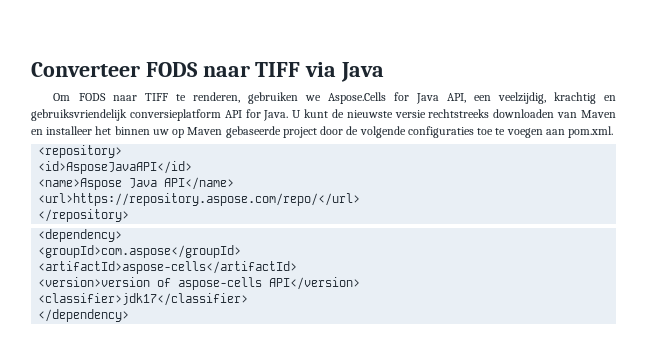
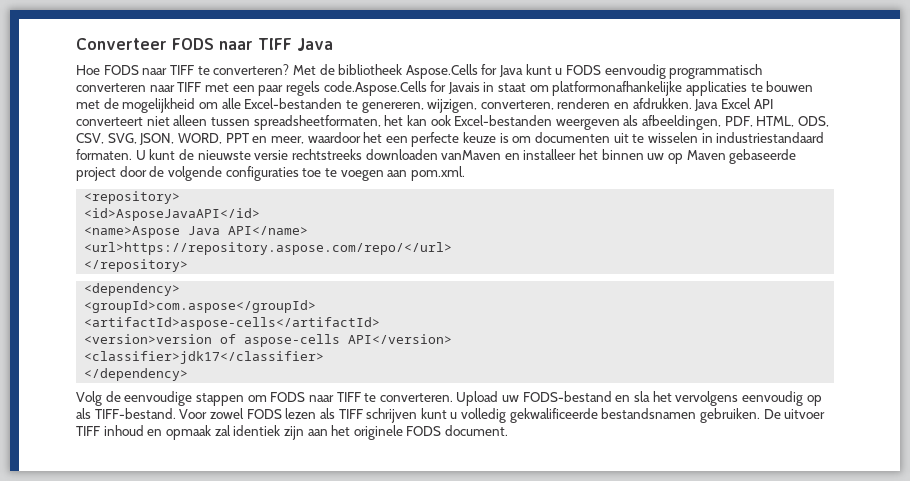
[305,62,337,77] via -> (292, 44) none
[53,92,616,104] [31,109,289,121] Om FODS naar TIFF te renderen, gebruiken we Aspose.Cells for Java API, een veelzijdig, krachtig en gebruiksvriendelijk conversieplatform API for Java. -> [76,64,763,79] [76,81,814,96] [76,98,773,113] [76,115,830,130] [76,132,825,147] [76,149,132,160] Hoe FODS naar TIFF te converteren? Met de bibliotheek Aspose.Cells for Java kunt u FODS eenvoudig programmatisch converteren naar TIFF met een paar regels code.Aspose.Cells for Javais in staat om platformonafhankelijke applicaties te bouwen met de mogelijkheid om alle Excel-bestanden te genereren, wijzigen, converteren, renderen en afdrukken. Java Excel API converteert niet alleen tussen spreadsheetformaten, het kan ook Excel-bestanden weergeven als afbeeldingen, PDF, HTML, ODS, CSV, SVG, JSON, WORD, PPT en meer, waardoor het een perfecte keuze is om documenten uit te wisselen in industriestandaard formaten.
[557,110,616,118] van Maven -> [441,150,502,160] vanMaven
(130, 315) none -> [76,391,822,406] [76,408,826,423] [76,425,509,440] // Volg de eenvoudige stappen om FODS naar TIFF te converteren. Upload uw FODS-bestand en sla het vervolgens eenvoudig op als TIFF-bestand. Voor zowel FODS lezen als TIFF schrijven kunt u volledig gekwalificeerde bestandsnamen gebruiken. De uitvoer TIFF inhoud en opmaak zal identiek zijn aan het originele FODS document.

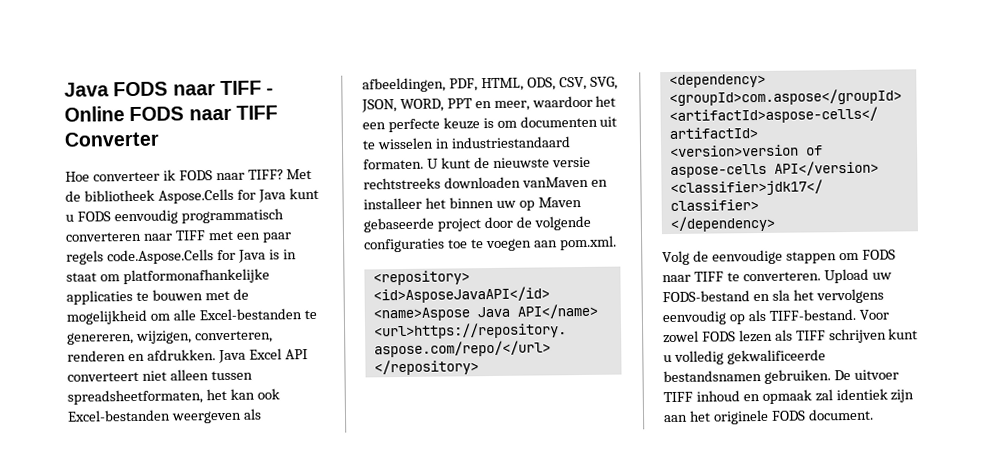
[76,38,333,51] [76,64,290,75] Converteer FODS naar TIFF Java // Hoe FODS naar TIFF te converteren? -> [64,80,275,97] [64,105,278,122] [64,131,159,147] [65,169,284,182] Java FODS naar TIFF - Online FODS naar TIFF Converter // Hoe converteer ik FODS naar TIFF?
[447,82,480,94] Javais -> [237,249,280,263] Java is

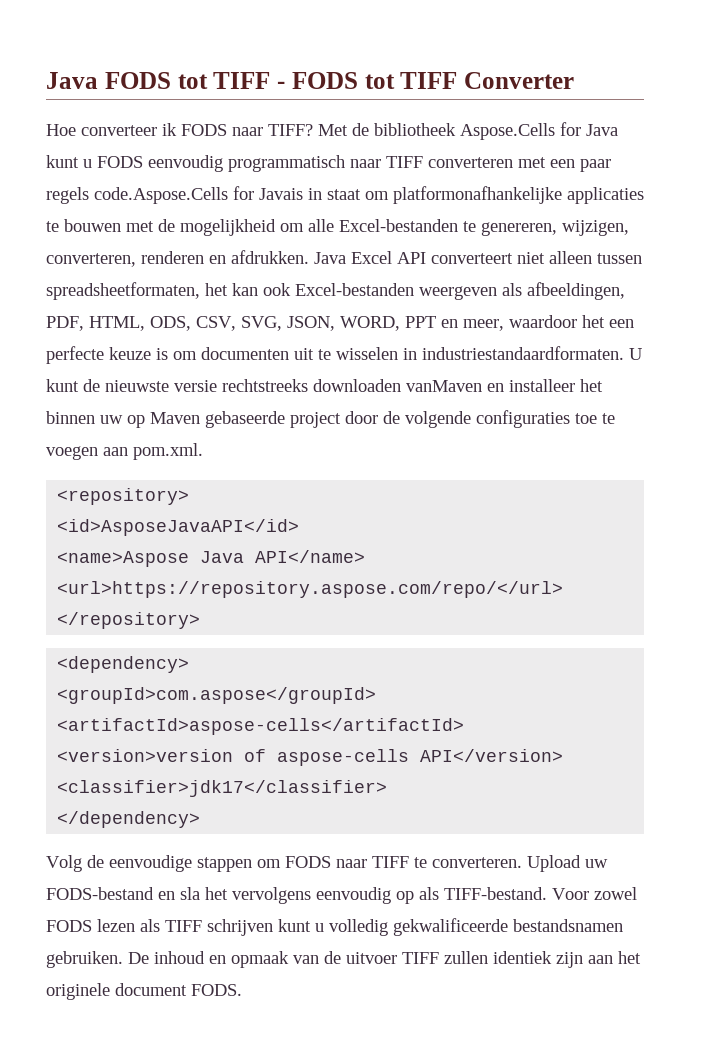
[172,83,216,96] naar -> [177,74,208,89] tot
[64,106,232,122] Online FODS naar -> [291,72,395,89] FODS tot
[65,230,206,242] converteren naar TIFF -> [350,156,513,168] naar TIFF converteren
[237,249,280,263] Java is -> [259,188,303,200] Javais
[450,136,571,149] [363,158,424,170] industriestandaard formaten. -> [422,346,624,360] industriestandaardformaten.
[853,369,899,380] [663,391,693,403] uitvoer TIFF -> (149, 958) none
[814,389,833,402] zal -> [293,951,488,964] van de uitvoer TIFF zullen
[770,408,874,421] FODS document. -> [115,983,242,996] document FODS.

